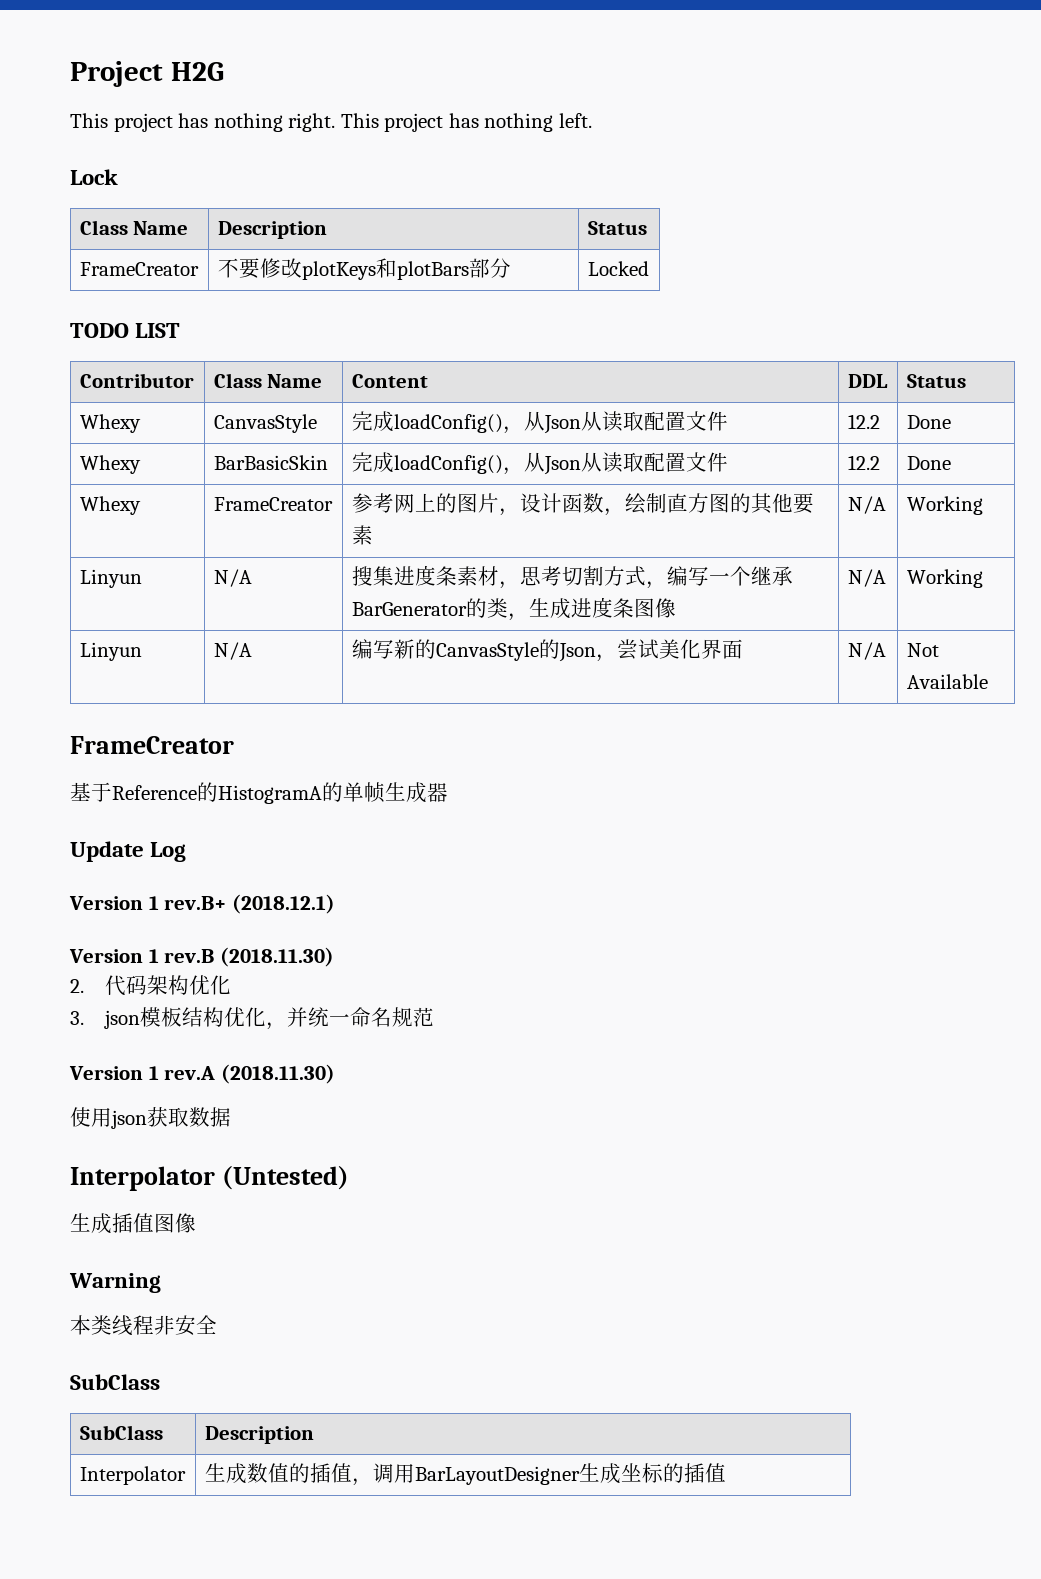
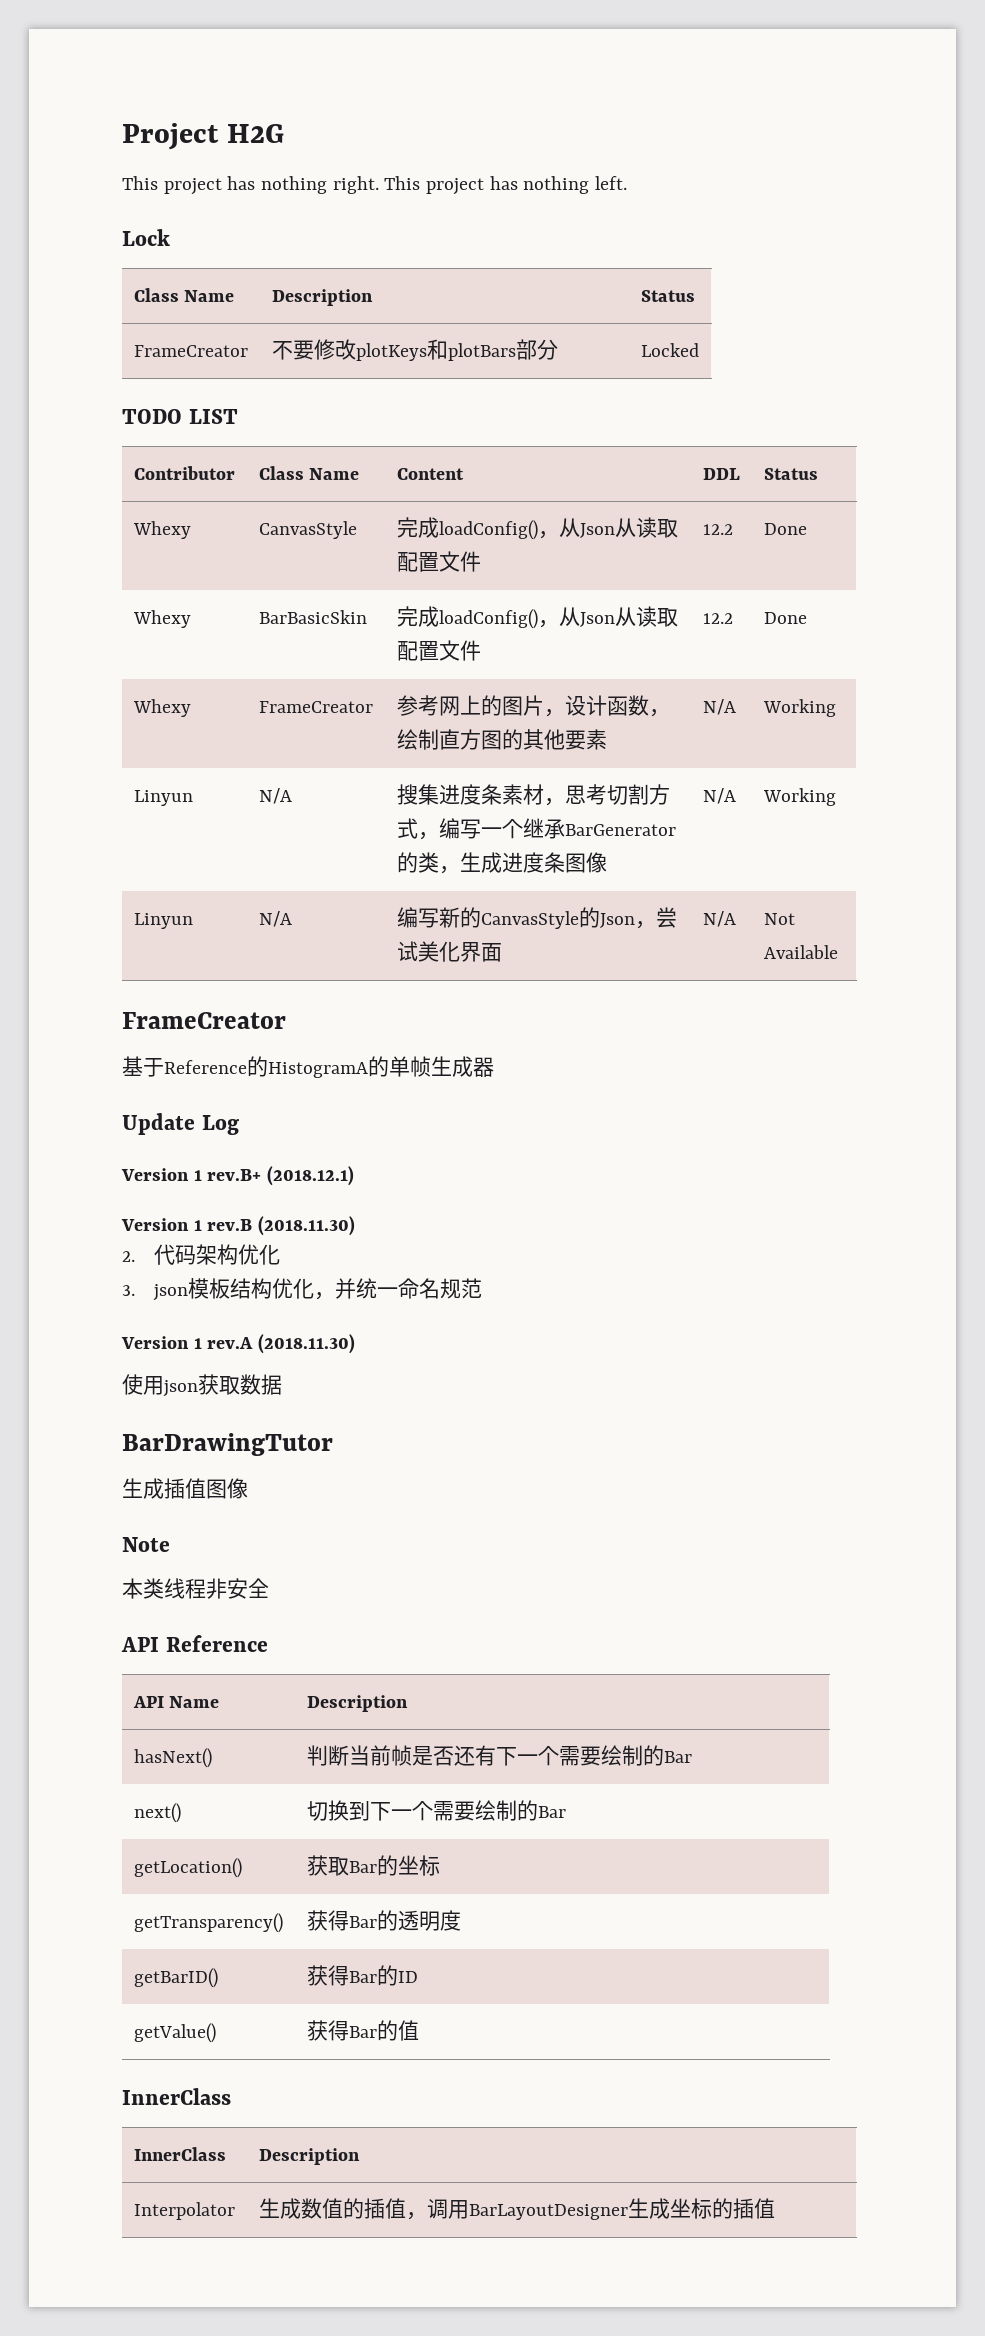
[70,1166,349,1191] Interpolator (Untested) -> [122,1433,333,1456] BarDrawingTutor
[69,1273,161,1293] Warning -> [122,1537,170,1552] Note
[70,1374,160,1390] [79,1425,163,1440] SubClass // SubClass -> [121,1635,268,1652] [132,1696,220,1708] [306,1695,408,1712] [133,1748,212,1768] [306,1745,692,1766] [133,1803,181,1823] [306,1800,566,1821] [133,1858,242,1878] [306,1855,440,1876] [133,1913,283,1933] [306,1910,461,1931] [133,1968,218,1988] [306,1965,418,1986] [133,2023,216,2043] [306,2020,419,2041] [122,2088,231,2105] [133,2147,226,2161] API Reference // API Name | Description // hasNext() | 判断当前帧是否还有下一个需要绘制的Bar // next() | 切换到下一个需要绘制的Bar // getLocation() | 获取Bar的坐标 // getTransparency() | 获得Bar的透明度 // getBarID() | 获得Bar的ID // getValue() | 获得Bar的值 // InnerClass // InnerClass

